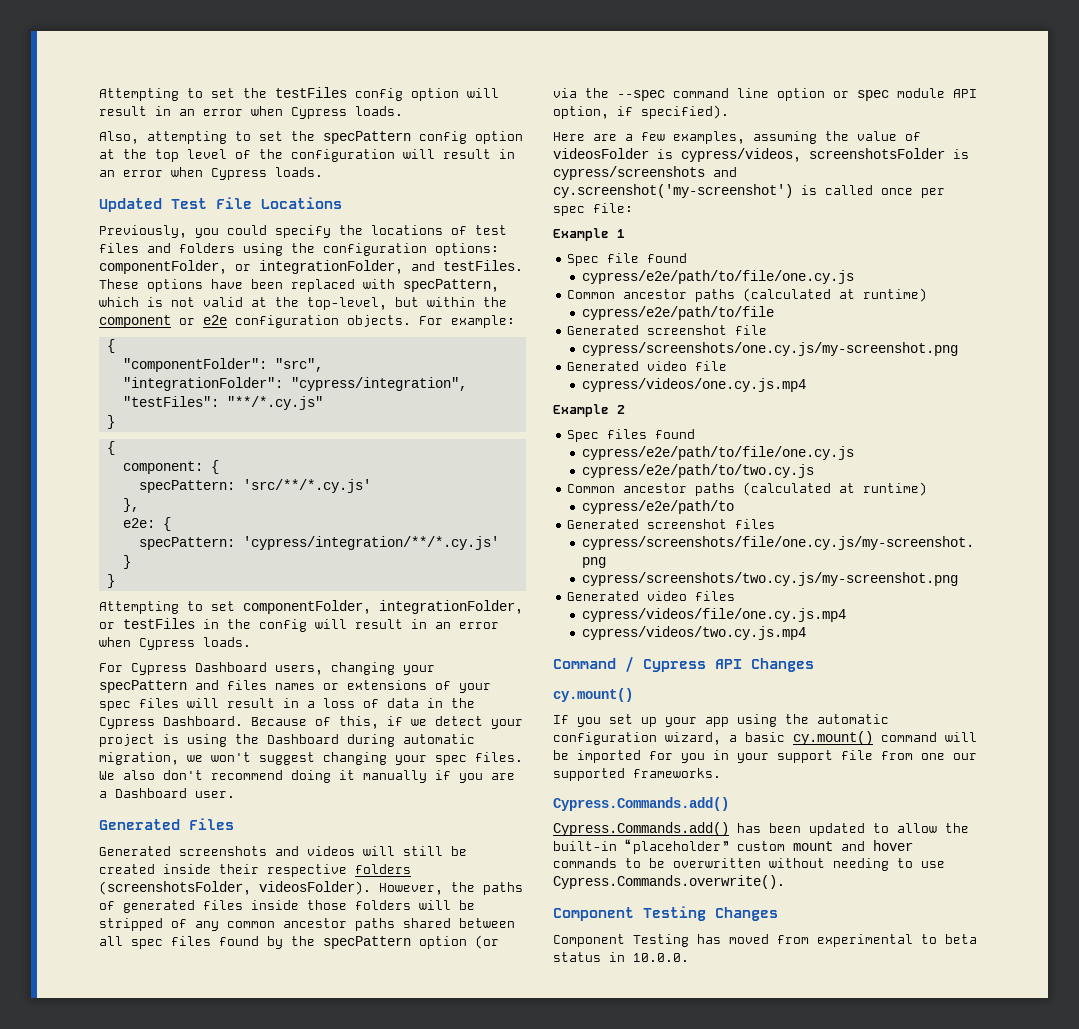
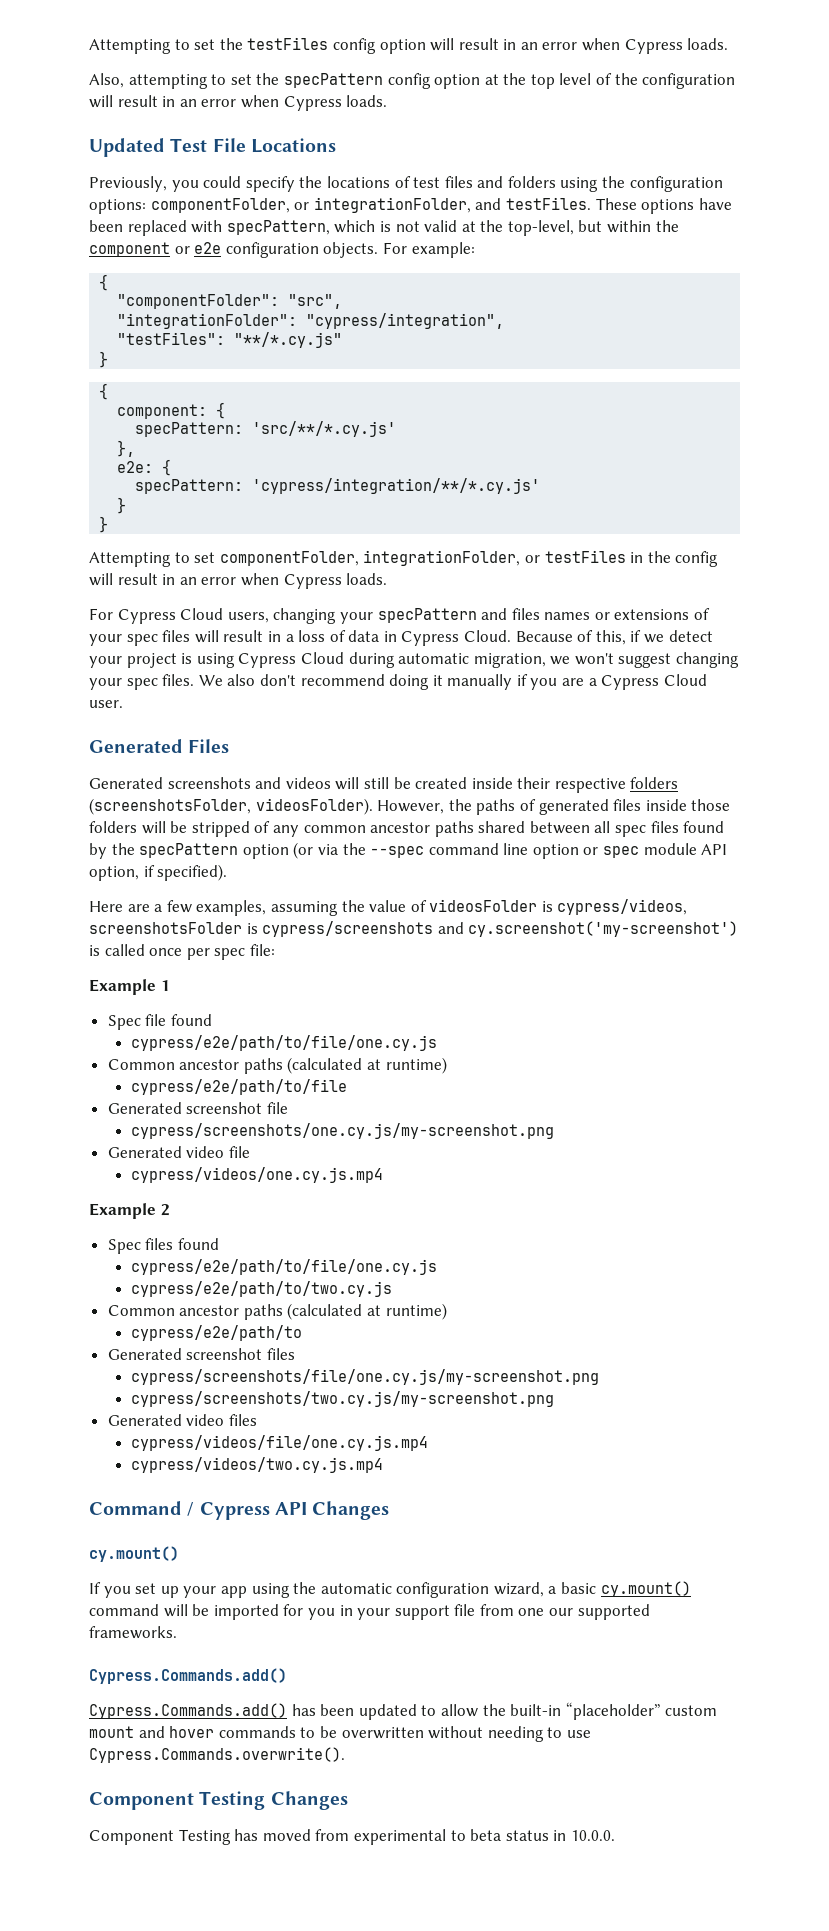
[195,662,267,672] Dashboard -> [180,608,224,620] Cloud
[451,698,475,708] [99,716,243,729] the Cypress Dashboard. -> [401,630,512,646] Cypress Cloud.
[235,734,339,744] the Dashboard -> [238,652,344,668] Cypress Cloud
[115,788,187,798] Dashboard -> [601,674,707,690] Cypress Cloud

